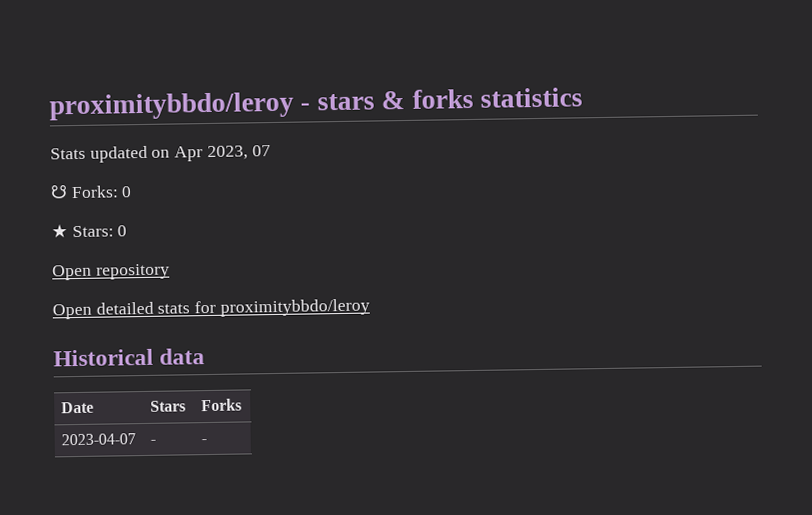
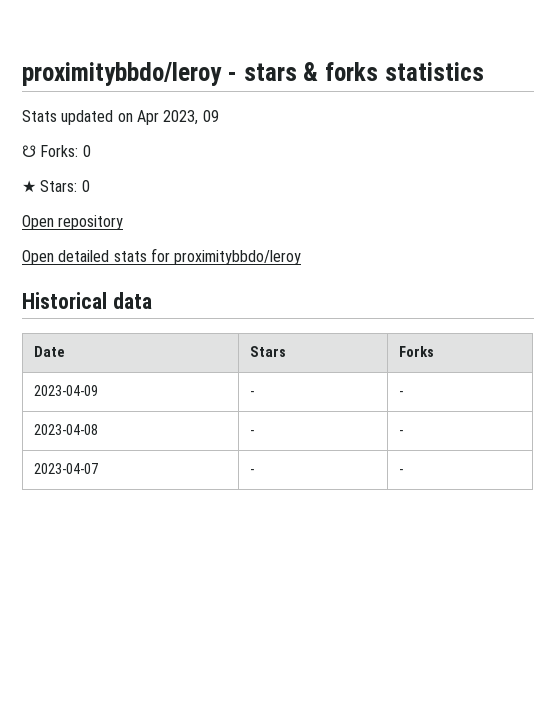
[251,145,271,157] 07 -> [202,110,219,122] 09
(243, 405) none -> [33,385,98,396] [249,391,254,396] [398,391,403,396] [33,424,98,435] [249,430,254,435] [398,430,403,435] // 2023-04-09 | - | - // 2023-04-08 | - | -

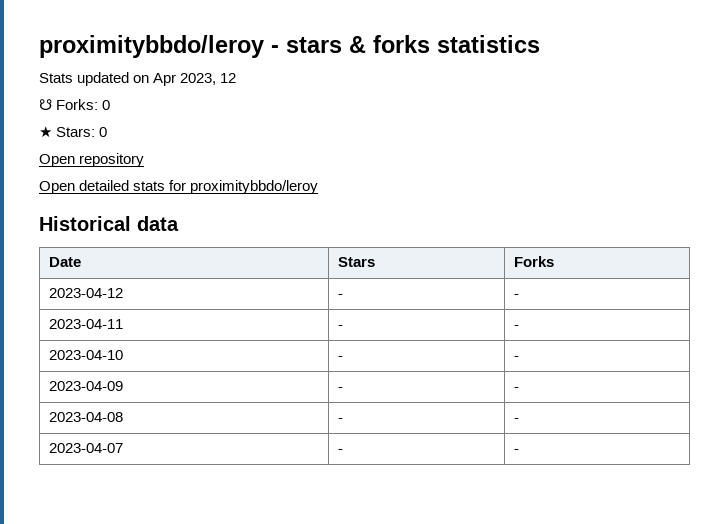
[202,110,219,122] 09 -> [220,73,237,83] 12
(434, 351) none -> [48,288,123,298] [337,294,343,298] [513,294,519,298] [48,319,123,329] [337,325,343,329] [513,325,519,329] [48,350,123,360] [337,356,343,360] [513,356,519,360] // 2023-04-12 | - | - // 2023-04-11 | - | - // 2023-04-10 | - | -

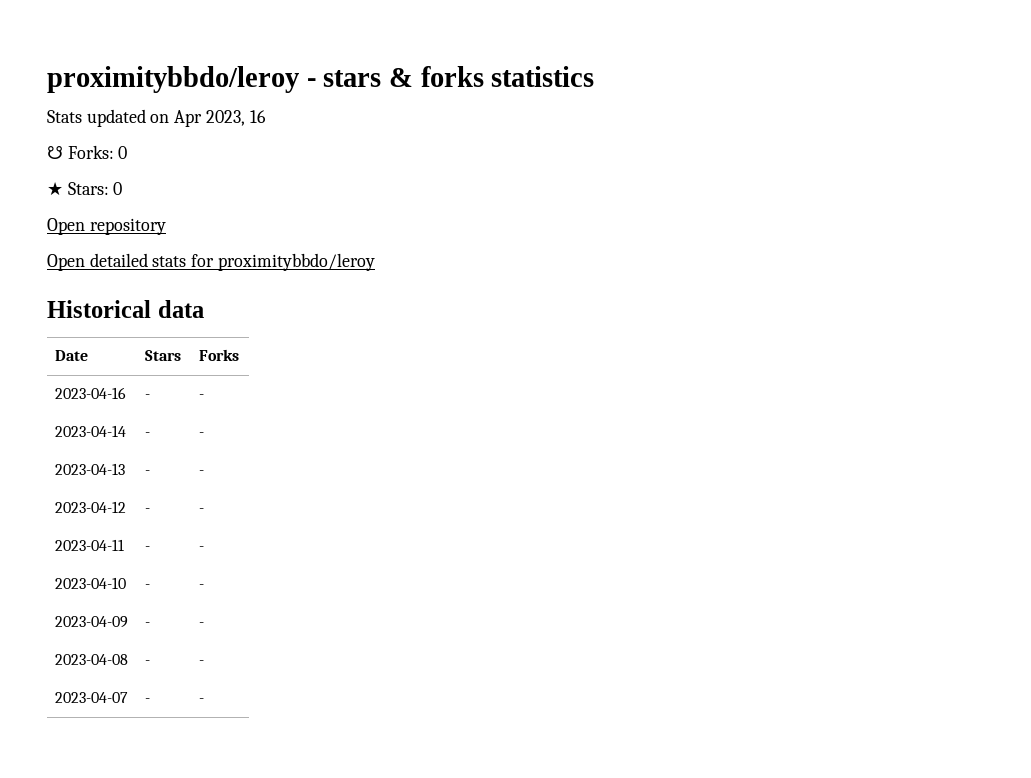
[220,73,237,83] 12 -> [249,110,266,123] 16
(554, 261) none -> [55,387,127,399] [145,394,151,399] [199,394,205,399] [55,425,127,437] [145,432,151,437] [199,432,205,437] [55,463,126,475] [145,470,151,475] [199,470,205,475] // 2023-04-16 | - | - // 2023-04-14 | - | - // 2023-04-13 | - | -

